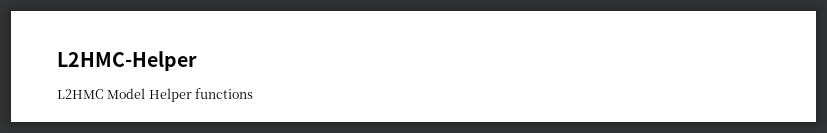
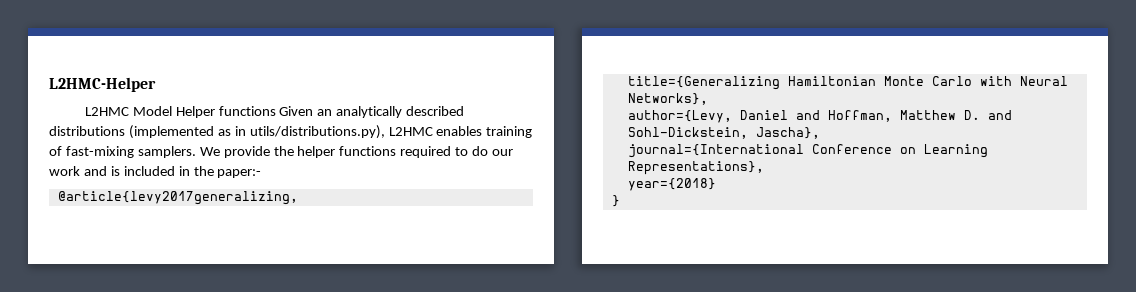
(254, 93) none -> [279,106,465,118] [49,125,533,139] [49,146,514,158] [49,166,262,178] [57,191,298,205] [627,76,1068,90] [627,93,708,105] [627,110,1012,123] [627,127,820,139] [627,144,988,158] [627,161,764,175] [627,178,716,191] [611,195,620,207] Given an analytically described distributions (implemented as in utils/distributions.py), L2HMC enables training of fast-mixing samplers. We provide the helper functions required to do our work and is included in the paper:- // @article{levy2017generalizing, // title={Generalizing Hamiltonian Monte Carlo with Neural Networks}, // author={Levy, Daniel and Hoffman, Matthew D. and Sohl-Dickstein, Jascha}, // journal={International Conference on Learning Representations}, // year={2018} // }

